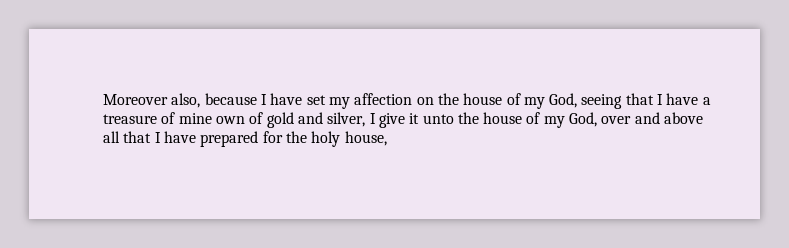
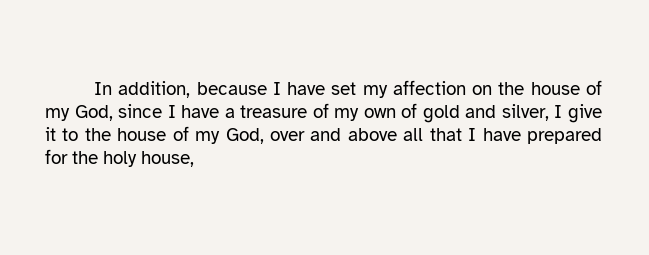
[103,93,201,108] Moreover also, -> [94,81,191,98] In addition,
[581,93,654,109] seeing that -> [118,104,163,118] since
[178,113,212,124] mine -> [334,108,360,121] my
[422,114,454,124] unto -> [62,128,79,141] to

